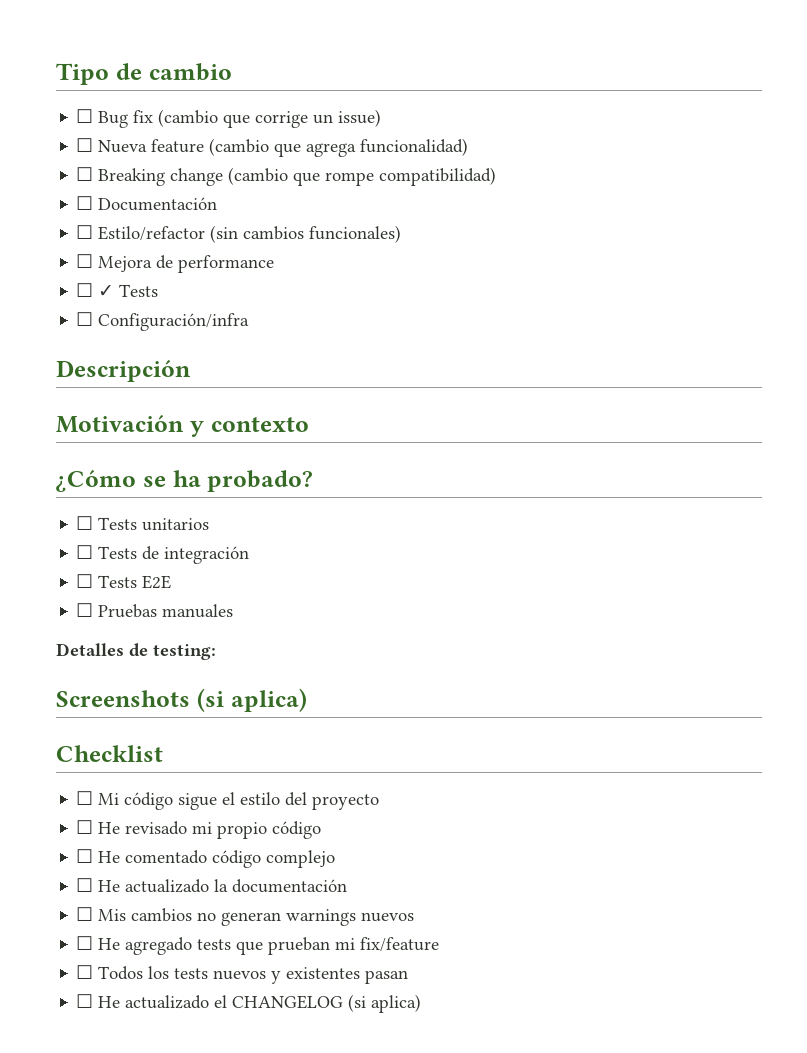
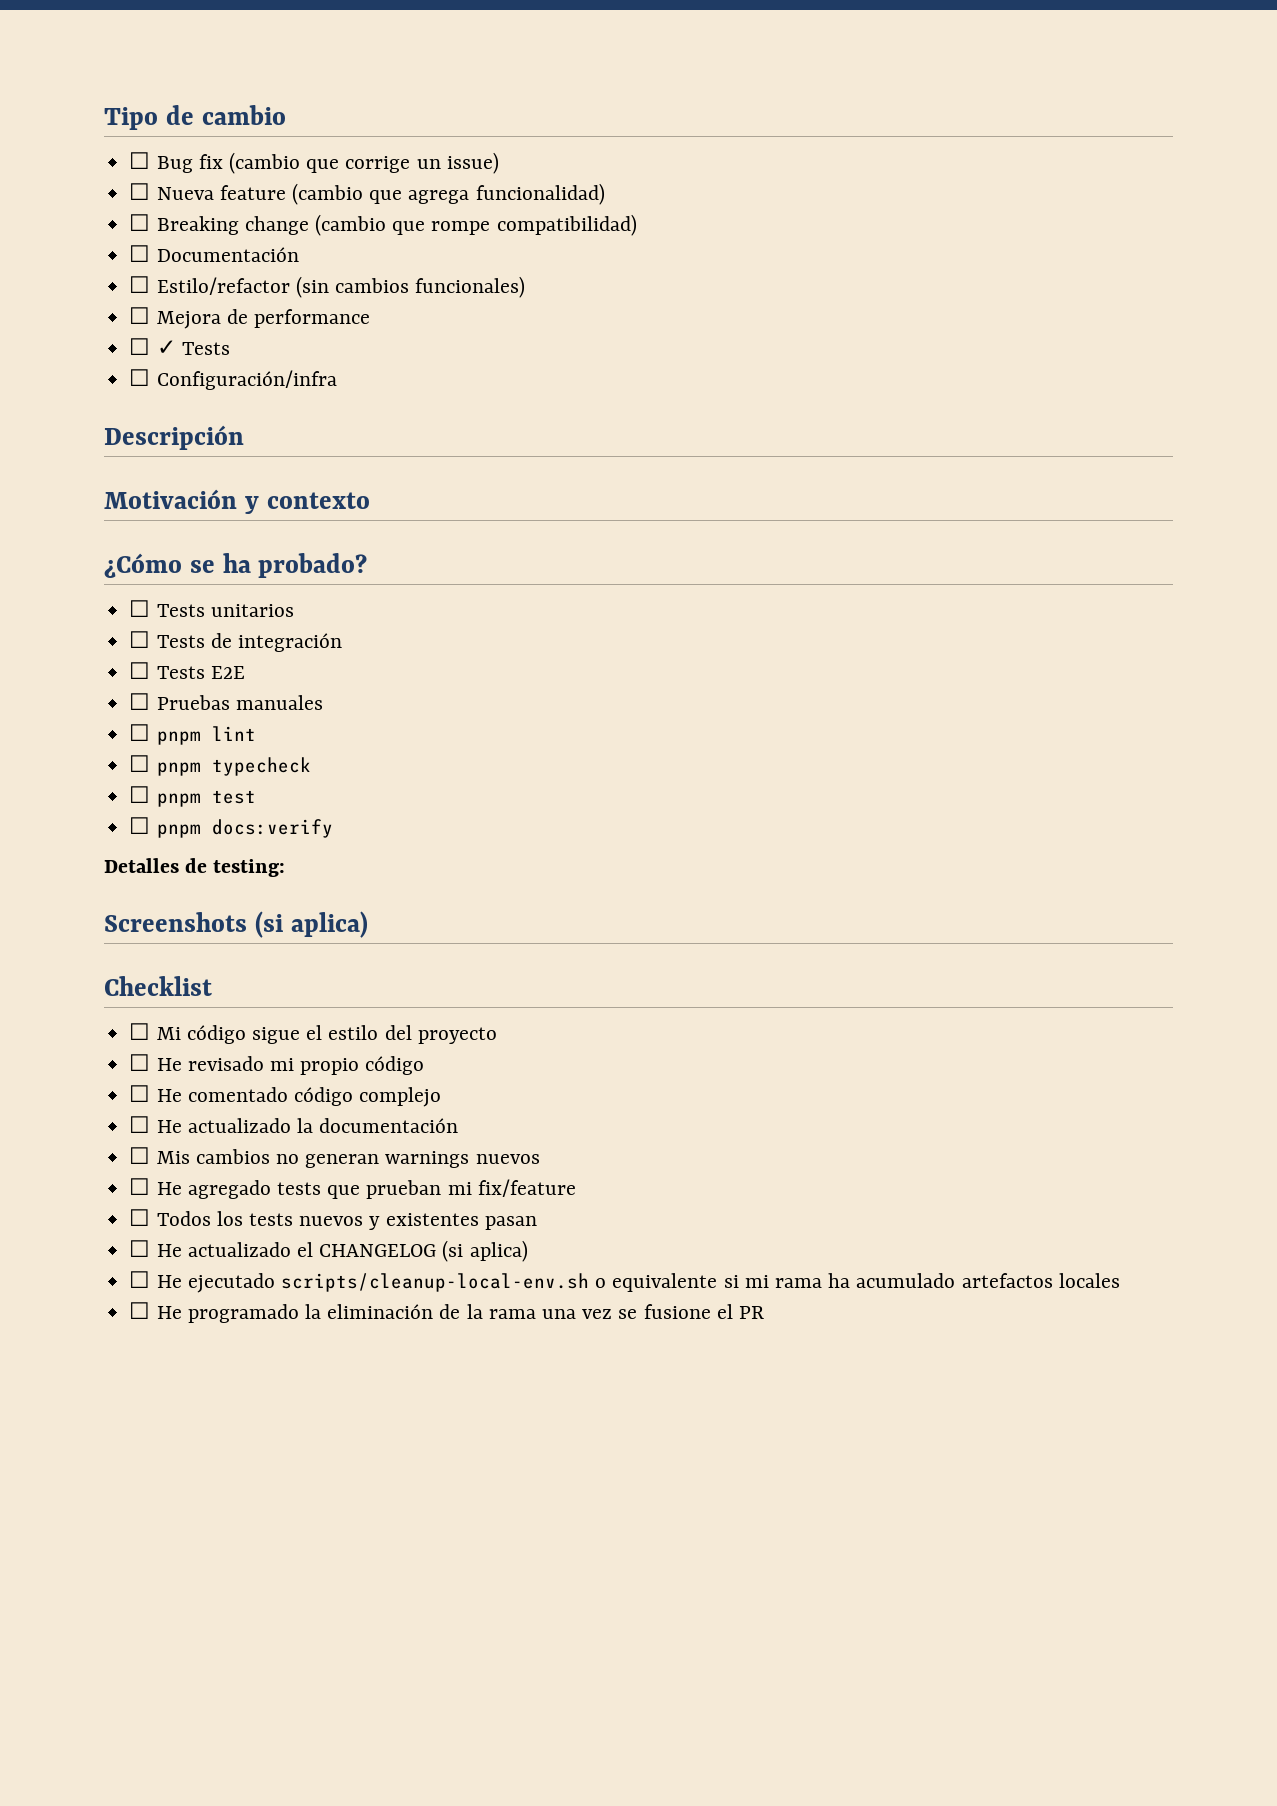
(234, 611) none -> [129,724,256,745] [129,755,311,776] [129,786,256,807] [129,817,333,838] // ☐ pnpm lint // ☐ pnpm typecheck // ☐ pnpm test // ☐ pnpm docs:verify
(422, 1003) none -> [129,1271,1120,1293] [129,1302,765,1323] // ☐ He ejecutado scripts/cleanup-local-env.sh o equivalente si mi rama ha acumulado artefactos locales // ☐ He programado la eliminación de la rama una vez se fusione el PR

